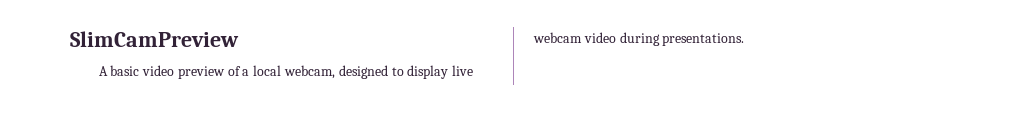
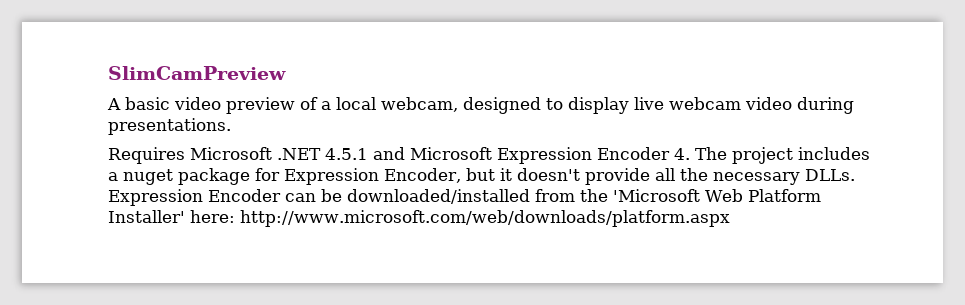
(745, 39) none -> [108,147,870,164] [108,168,855,185] [108,189,821,206] [108,210,730,227] // Requires Microsoft .NET 4.5.1 and Microsoft Expression Encoder 4. The project includes a nuget package for Expression Encoder, but it doesn't provide all the necessary DLLs. Expression Encoder can be downloaded/installed from the 'Microsoft Web Platform Installer' here: http://www.microsoft.com/web/downloads/platform.aspx

